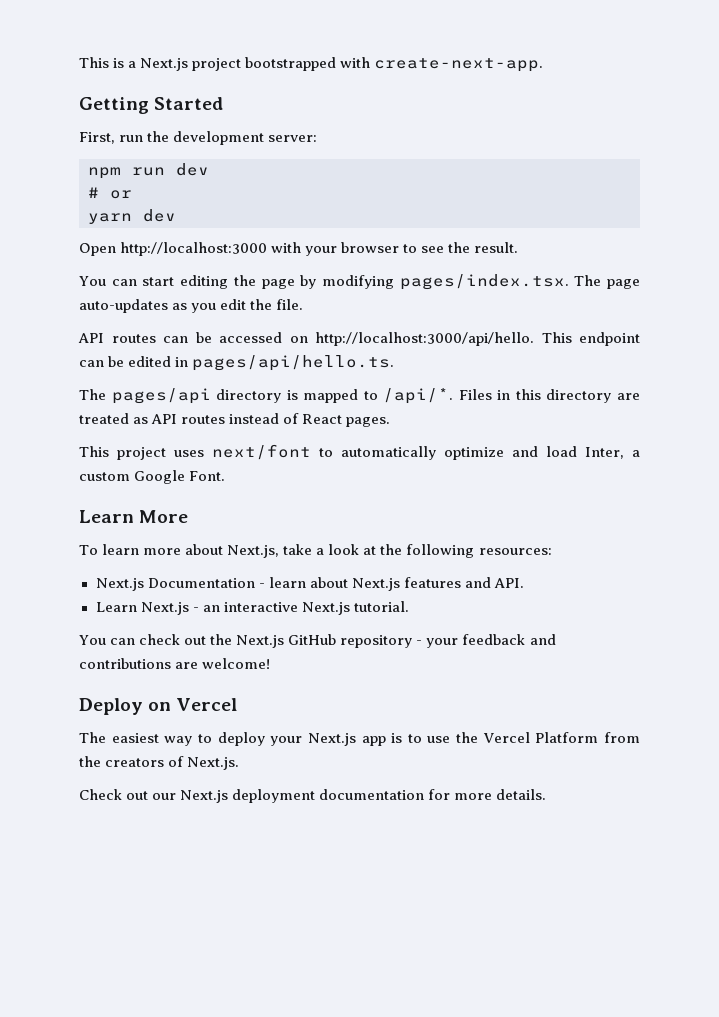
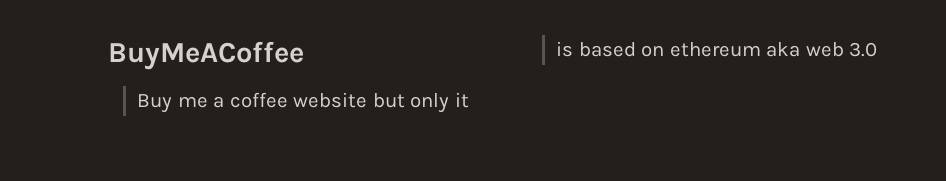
[79,57,544,72] [79,97,224,114] [79,131,318,145] [88,163,209,179] [88,187,132,199] [88,209,176,224] [79,242,519,256] [79,274,641,290] [79,299,304,313] [78,332,640,346] [79,355,395,371] [79,388,641,404] [79,413,391,427] [79,444,640,460] [79,470,226,484] [79,510,189,523] [79,544,552,558] [95,577,524,591] [95,601,409,615] [79,634,556,648] [79,658,271,669] [79,698,238,715] [79,732,641,746] [79,756,240,770] [79,789,547,803] This is a Next.js project bootstrapped with create-next-app. // Getting Started // First, run the development server: // npm run dev // # or // yarn dev // Open http://localhost:3000 with your browser to see the result. // You can start editing the page by modifying pages/index.tsx. The page auto-updates as you edit the file. // API routes can be accessed on http://localhost:3000/api/hello. This endpoint can be edited in pages/api/hello.ts. // The pages/api directory is mapped to /api/*. Files in this directory are treated as API routes instead of React pages. // This project uses next/font to automatically optimize and load Inter, a custom Google Font. // Learn More // To learn more about Next.js, take a look at the following resources: // Next.js Documentation - learn about Next.js features and API. // Learn Next.js - an interactive Next.js tutorial. // You can check out the Next.js GitHub repository - your feedback and contributions are welcome! // Deploy on Vercel // The easiest way to deploy your Next.js app is to use the Vercel Platform from the creators of Next.js. // Check out our Next.js deployment documentation for more details. -> [108,41,304,70] [136,92,469,113] [555,41,878,57] BuyMeACoffee // Buy me a coffee website but only it is based on ethereum aka web 3.0

